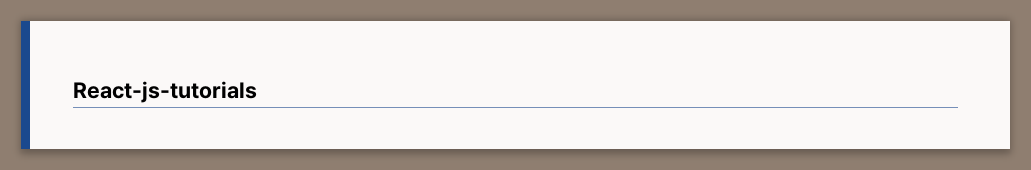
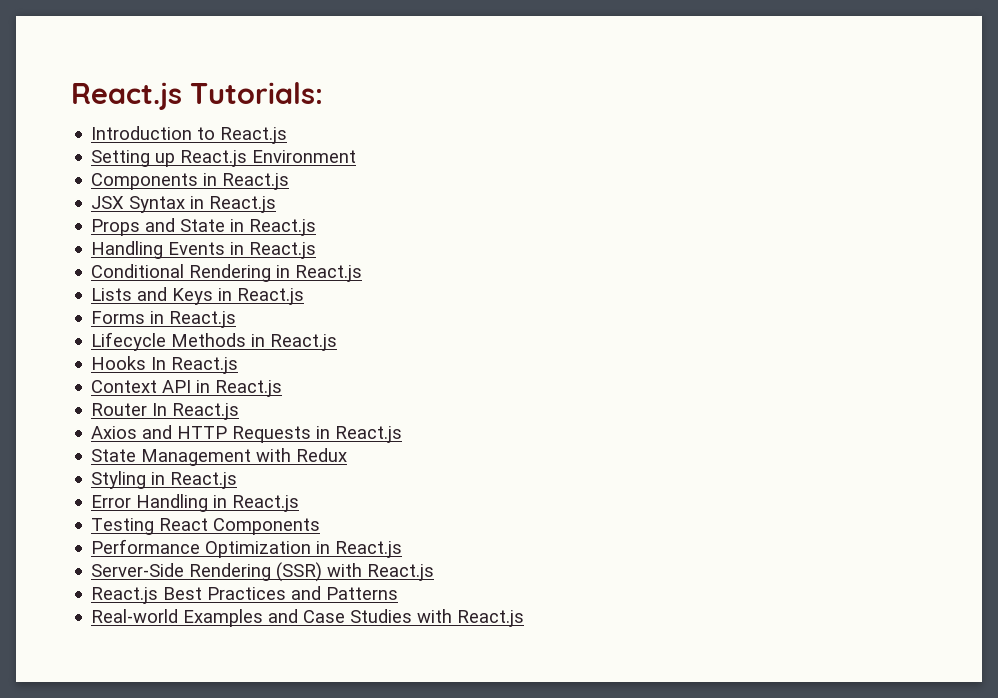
[73,81,257,103] React-js-tutorials -> [71,82,323,110] [91,126,288,144] [91,150,357,167] [91,173,290,190] [91,196,277,213] [91,218,317,236] [91,241,317,259] [91,264,363,282] [91,287,305,305] [91,311,237,328] [91,332,338,351] [91,356,239,374] [91,380,283,397] [91,403,240,420] [91,425,403,443] [91,448,348,466] [91,471,238,489] [91,494,300,512] [91,518,321,535] [91,539,403,558] [91,562,435,582] [91,586,399,604] [91,609,525,627] React.js Tutorials: // Introduction to React.js // Setting up React.js Environment // Components in React.js // JSX Syntax in React.js // Props and State in React.js // Handling Events in React.js // Conditional Rendering in React.js // Lists and Keys in React.js // Forms in React.js // Lifecycle Methods in React.js // Hooks In React.js // Context API in React.js // Router In React.js // Axios and HTTP Requests in React.js // State Management with Redux // Styling in React.js // Error Handling in React.js // Testing React Components // Performance Optimization in React.js // Server-Side Rendering (SSR) with React.js // React.js Best Practices and Patterns // Real-world Examples and Case Studies with React.js

